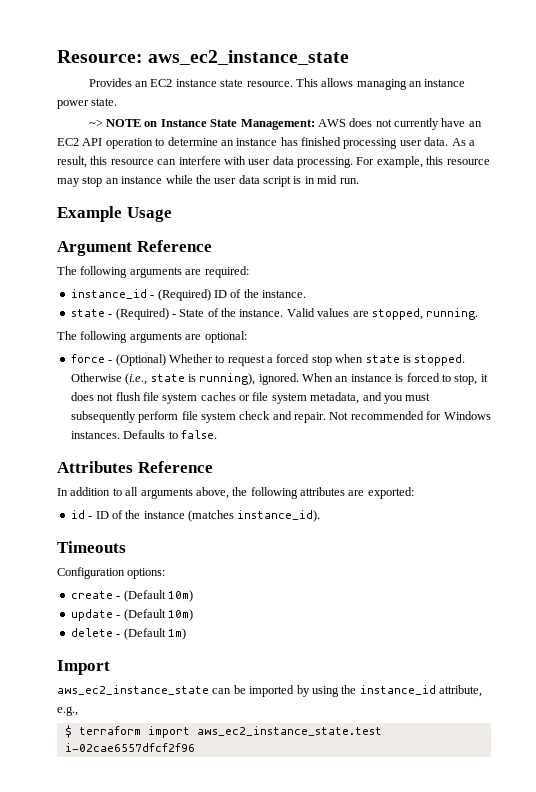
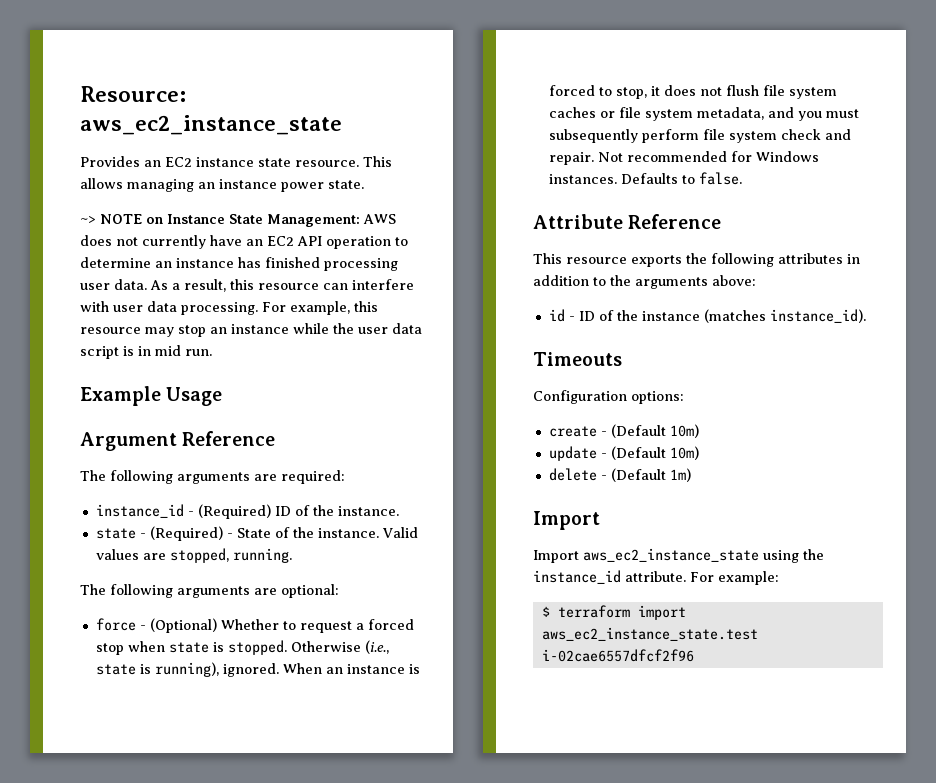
[57,461,213,473] [57,487,414,499] Attributes Reference // In addition to all arguments above, the following attributes are exported: -> [533,214,722,229] [533,253,860,267] [533,275,756,289] Attribute Reference // This resource exports the following attributes in addition to the arguments above:
[57,685,482,697] [57,706,78,716] aws_ec2_instance_state can be imported by using the instance_id attribute, e.g., -> [533,548,824,563] [533,570,779,585] Import aws_ec2_instance_state using the instance_id attribute. For example:

